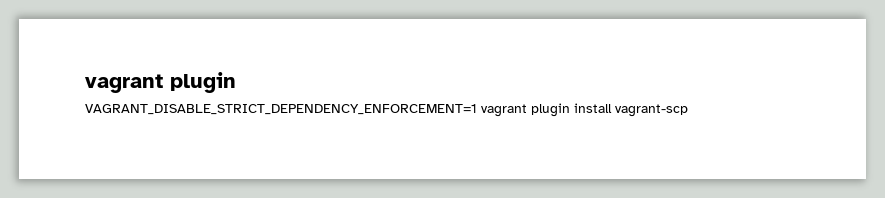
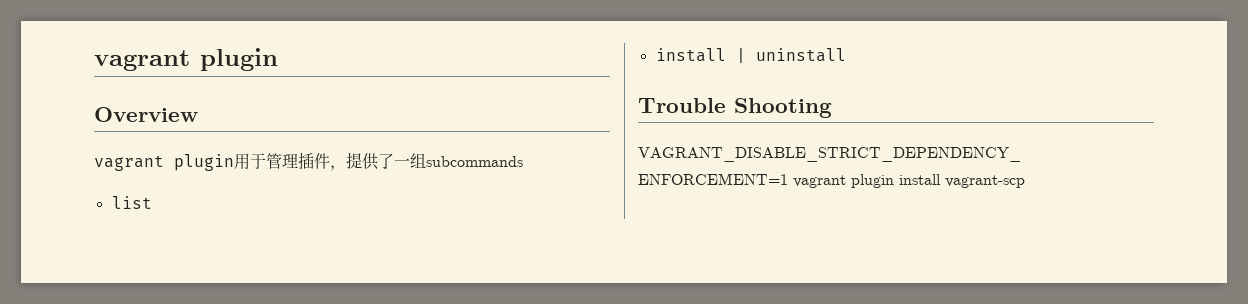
[85,72,236,93] vagrant plugin -> [94,48,278,71] [94,107,198,122] [94,152,523,171] [111,196,152,209] [655,48,846,63] [638,98,832,118] vagrant plugin // Overview // vagrant plugin用于管理插件，提供了一组subcommands // list // install | uninstall // Trouble Shooting

